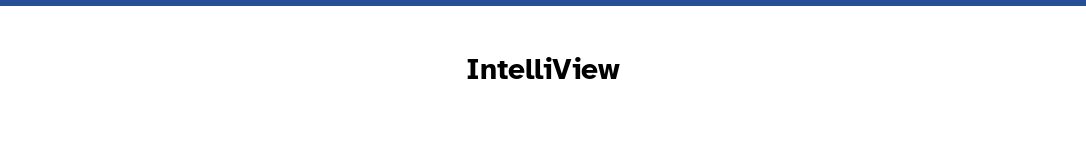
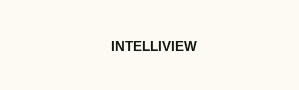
[466,57,620,79] IntelliView -> [111,41,197,51] INTELLIVIEW

